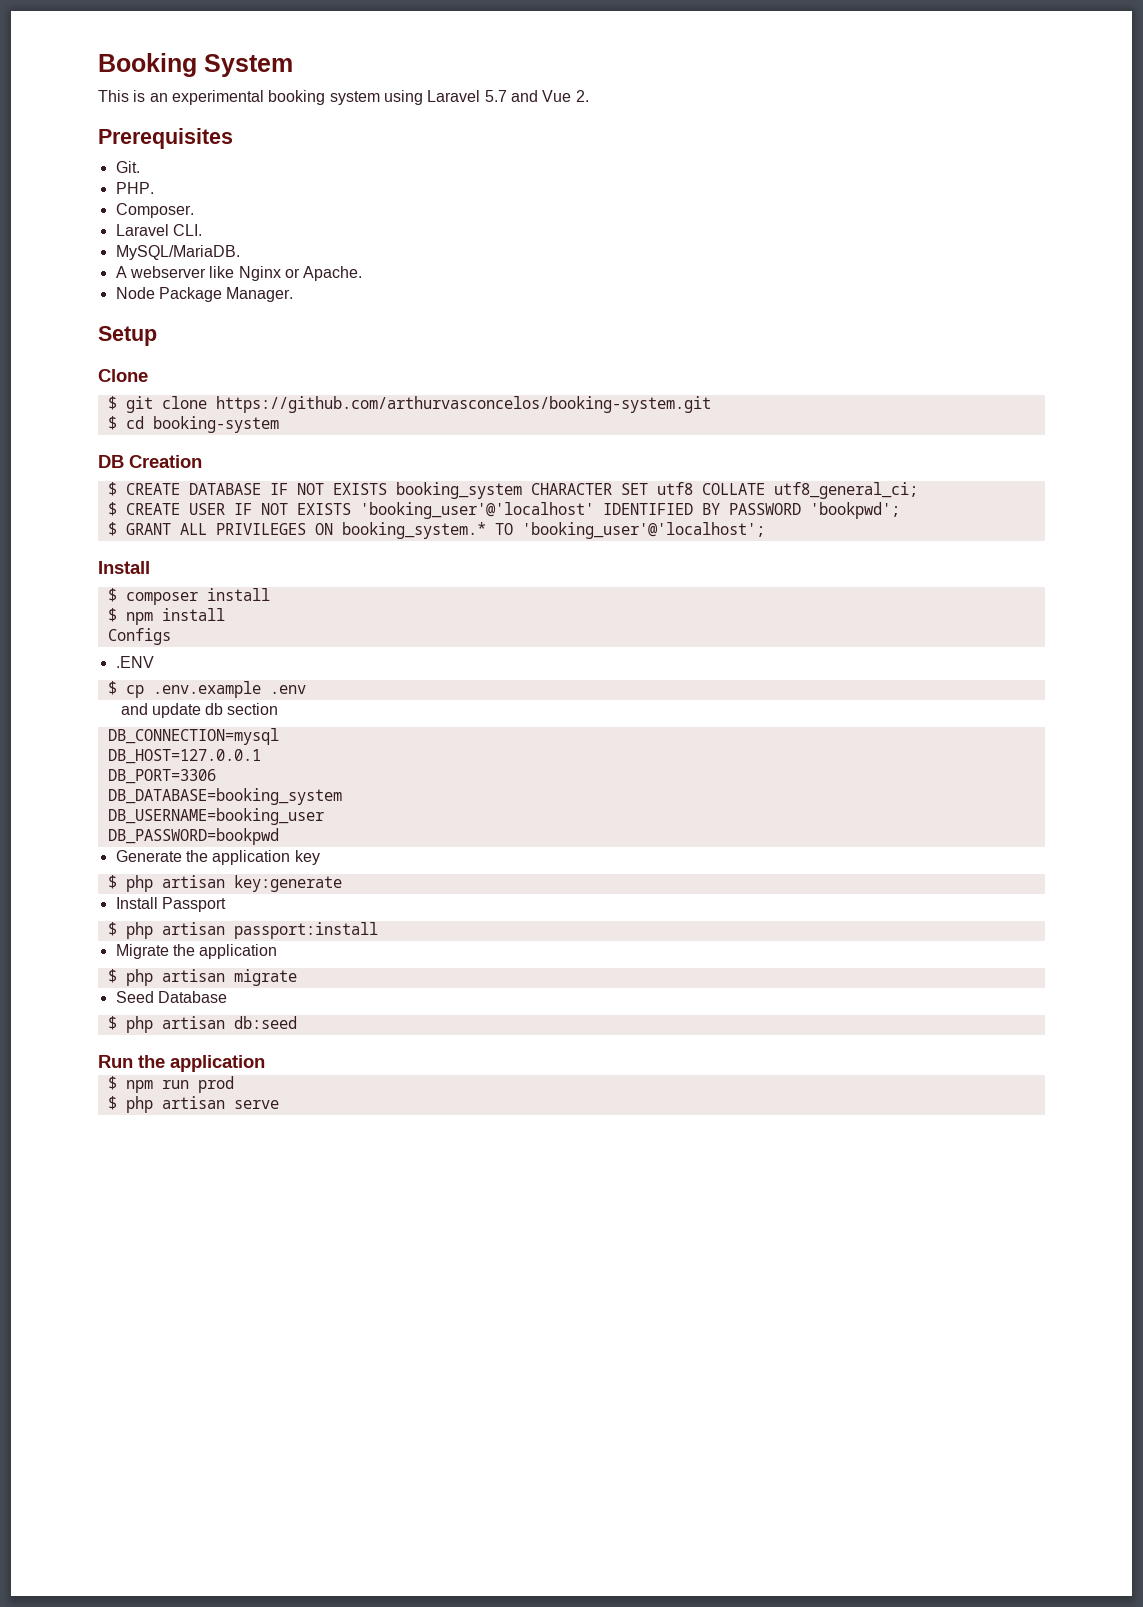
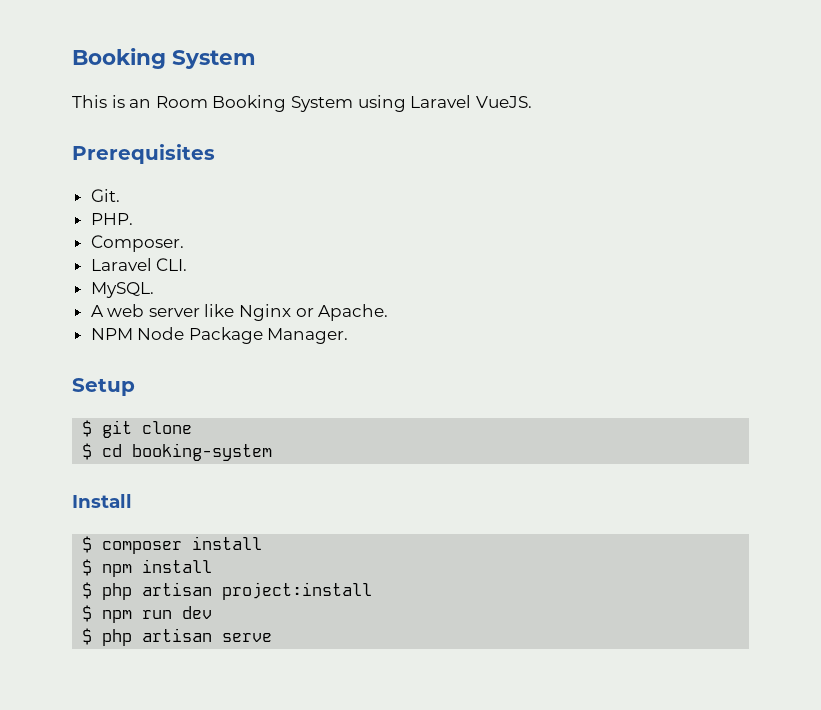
[171,90,589,105] experimental booking system using Laravel 5.7 and Vue 2. -> [155,95,532,112] Room Booking System using Laravel VueJS.
[115,245,240,260] MySQL/MariaDB. -> [90,282,154,298] MySQL.
[129,266,206,278] webserver -> [107,304,200,317] web server
(363, 273) none -> [90,328,133,340] NPM
[98,369,148,382] // Clone -> (135, 387) none
[215,396,711,413] https://github.com/arthurvasconcelos/booking-system.git -> (193, 427) none
[98,455,202,468] [107,482,918,499] [107,502,900,519] [107,522,765,539] // DB Creation // $ CREATE DATABASE IF NOT EXISTS booking_system CHARACTER SET utf8 COLLATE utf8_general_ci; // $ CREATE USER IF NOT EXISTS 'booking_user'@'localhost' IDENTIFIED BY PASSWORD 'bookpwd'; // $ GRANT ALL PRIVILEGES ON booking_system.* TO 'booking_user'@'localhost'; -> (273, 452) none
[107,628,171,645] [115,656,154,668] [107,681,306,698] [120,703,279,718] [107,728,279,745] [107,749,261,764] [107,769,216,784] [107,788,342,805] [107,808,324,825] [107,828,279,845] [115,850,320,865] [107,875,342,892] [115,897,226,912] [107,922,378,939] [115,944,278,959] [107,969,297,986] [115,991,227,1003] [107,1016,297,1033] [98,1055,265,1072] Configs // .ENV // $ cp .env.example .env // and update db section // DB_CONNECTION=mysql // DB_HOST=127.0.0.1 // DB_PORT=3306 // DB_DATABASE=booking_system // DB_USERNAME=booking_user // DB_PASSWORD=bookpwd // Generate the application key // $ php artisan key:generate // Install Passport // $ php artisan passport:install // Migrate the application // $ php artisan migrate // Seed Database // $ php artisan db:seed // Run the application -> [82,582,373,600] $ php artisan project:install
[197,1076,234,1093] prod -> [182,606,213,619] dev

